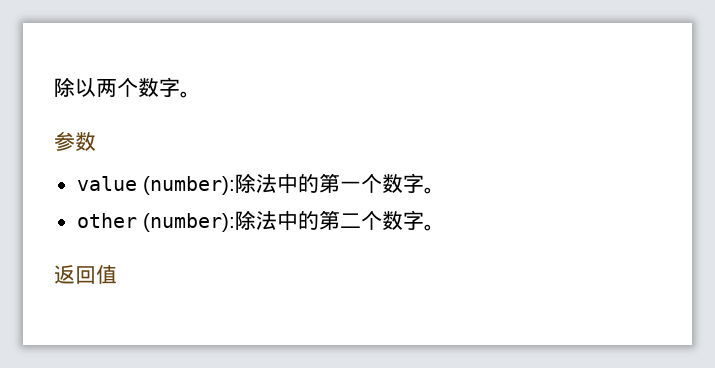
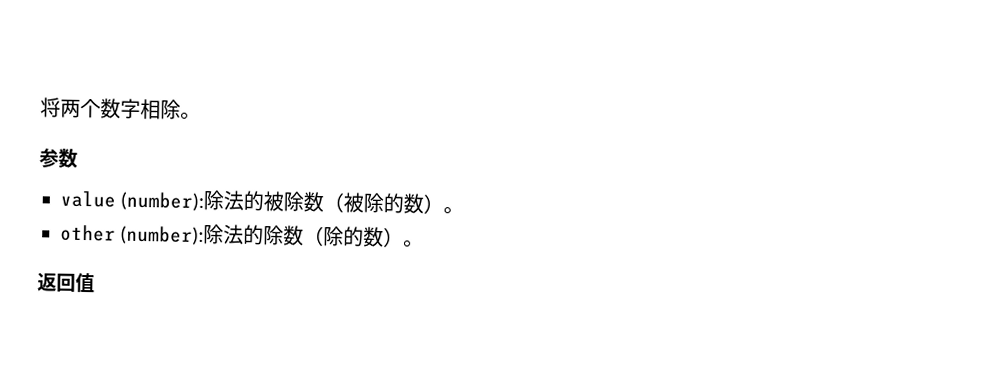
[54,77,96,97] 除以 -> [40,97,61,118] 将
(180, 87) none -> [140,98,181,120] 相除
[276,173,424,194] 中的第一个数字 -> [243,190,445,215] 的被除数（被除的数）
[276,210,424,231] 中的第二个数字 -> [243,224,405,248] 的除数（除的数）

